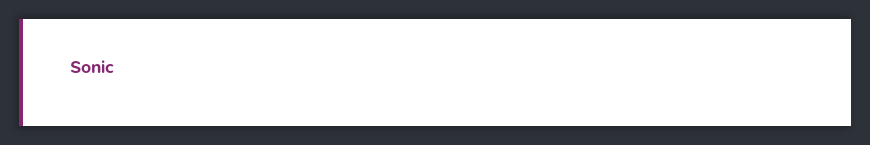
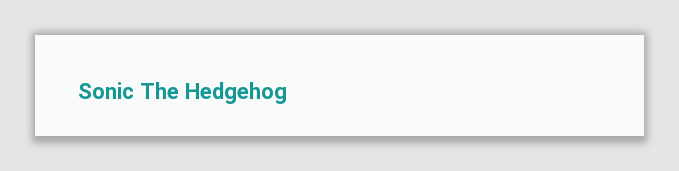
(114, 66) none -> [139,82,287,104] The Hedgehog

